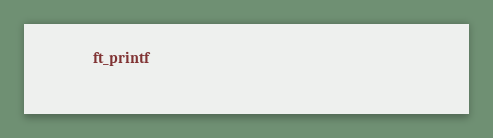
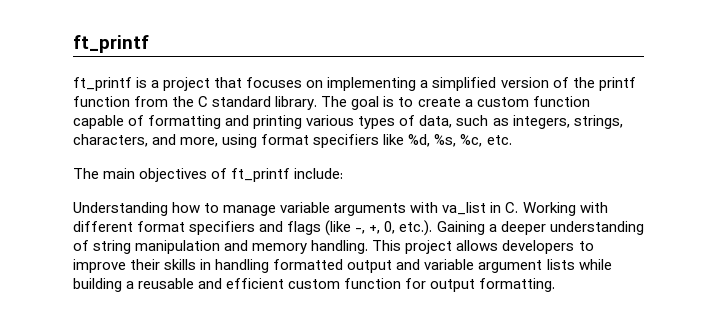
[93,51,151,66] ft_printf -> [73,35,149,53] [73,77,636,91] [73,96,590,110] [73,115,623,129] [73,134,512,148] [73,168,344,182] [73,202,608,216] [73,220,644,236] [73,240,594,254] [73,259,612,273] [73,278,556,292] ft_printf // ft_printf is a project that focuses on implementing a simplified version of the printf function from the C standard library. The goal is to create a custom function capable of formatting and printing various types of data, such as integers, strings, characters, and more, using format specifiers like %d, %s, %c, etc. // The main objectives of ft_printf include: // Understanding how to manage variable arguments with va_list in C. Working with different format specifiers and flags (like -, +, 0, etc.). Gaining a deeper understanding of string manipulation and memory handling. This project allows developers to improve their skills in handling formatted output and variable argument lists while building a reusable and efficient custom function for output formatting.

